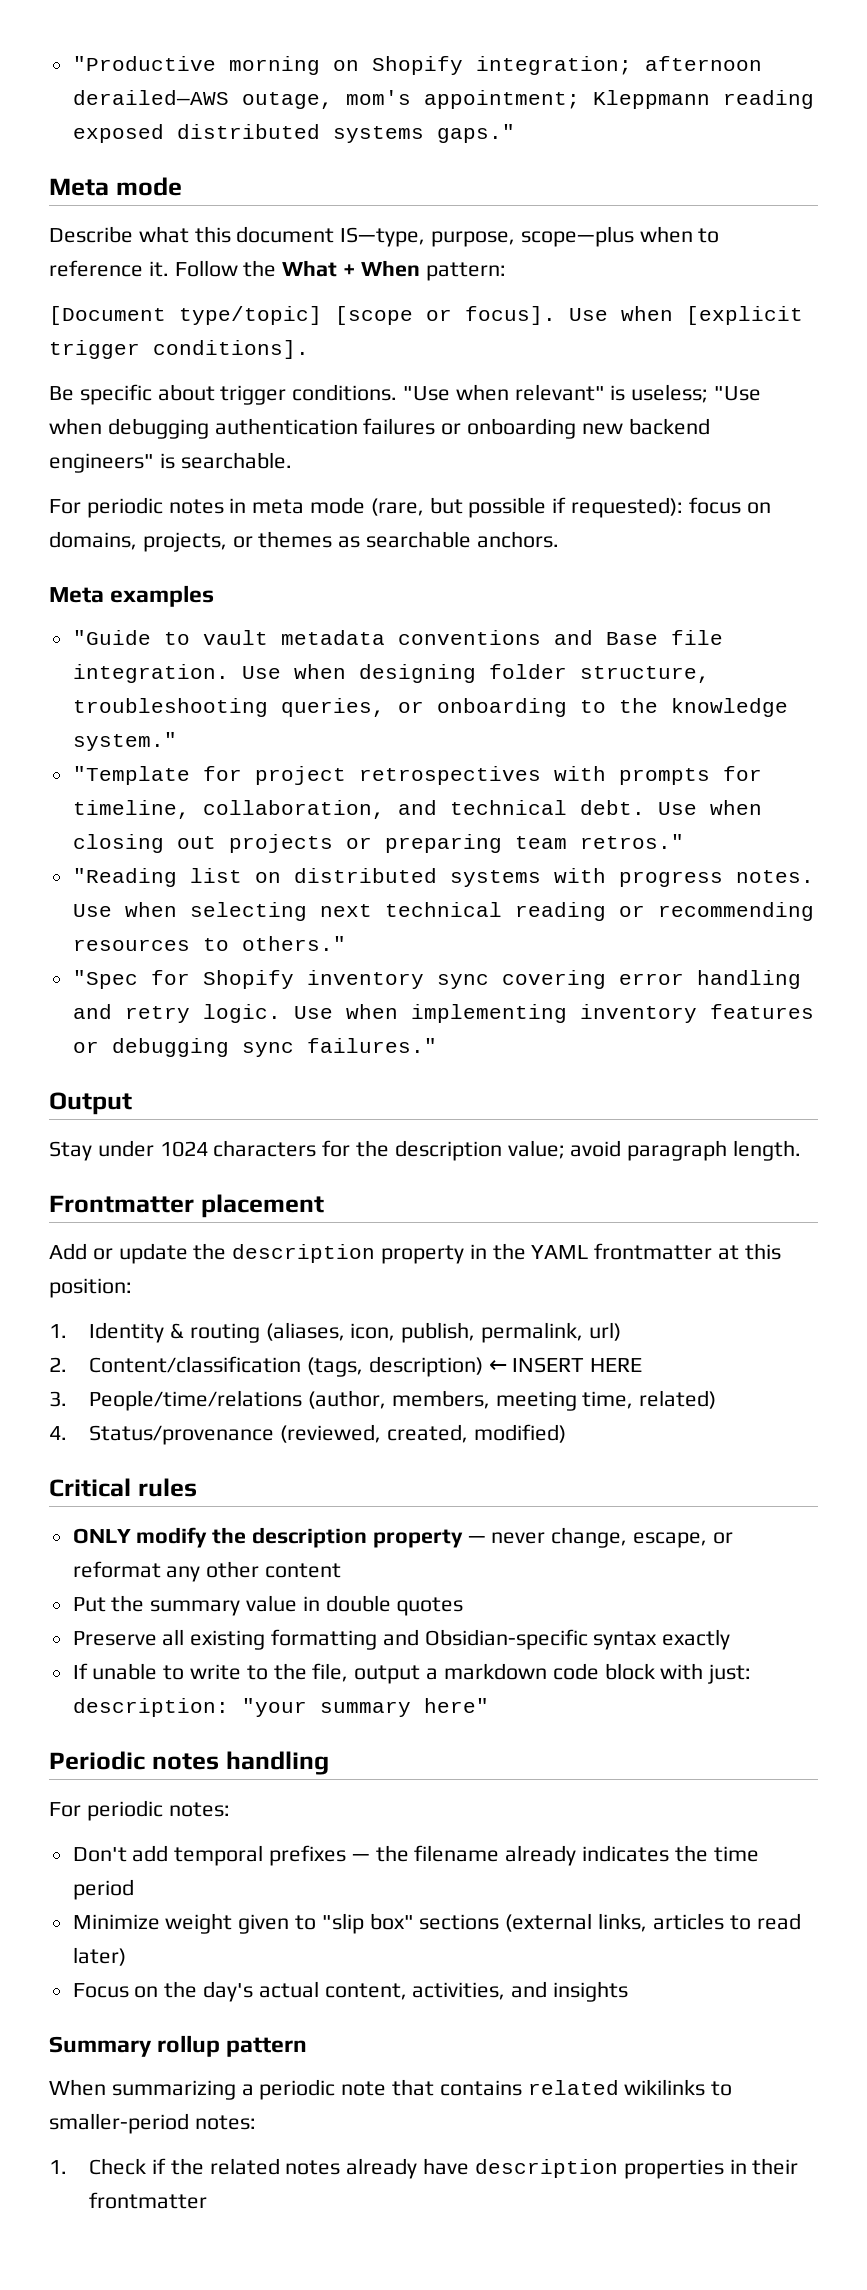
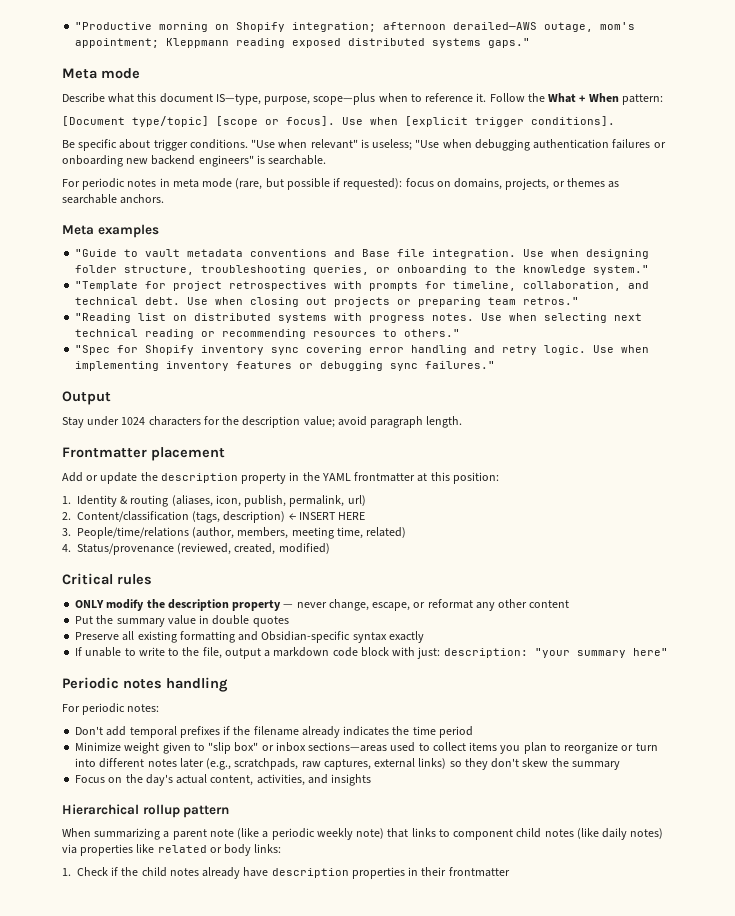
[351,1854,370,1861] — -> [223,726,231,735] if
[419,1913,801,1932] [72,1947,126,1966] sections (external links, articles to read later) -> [261,742,658,754] [75,758,620,770] or inbox sections—areas used to collect items you plan to reorganize or turn into different notes later (e.g., scratchpads, raw captures, external links) so they don't skew the summary
[49,2036,152,2057] Summary -> [62,804,139,815] Hierarchical
[259,2079,733,2100] [49,2113,256,2134] periodic note that contains related wikilinks to smaller-period notes: -> [172,828,664,840] [62,844,282,856] parent note (like a periodic weekly note) that links to component child notes (like daily notes) via properties like related or body links:
[209,2158,280,2175] related -> [141,867,167,877] child

